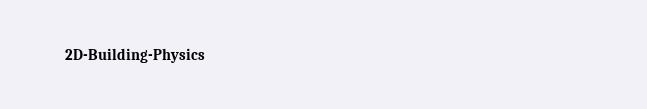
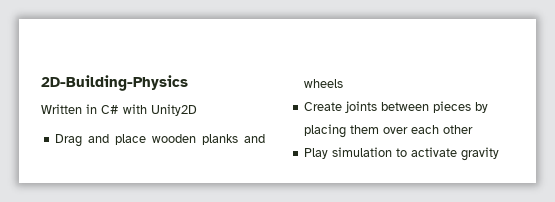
(205, 55) none -> [41,104,197,116] [55,134,265,147] [304,79,344,88] [304,101,489,113] [304,124,474,138] [304,147,500,161] // Written in C# with Unity2D // Drag and place wooden planks and wheels // Create joints between pieces by placing them over each other // Play simulation to activate gravity

